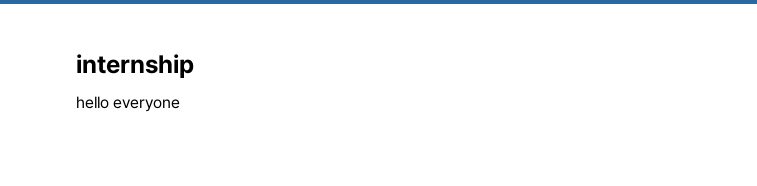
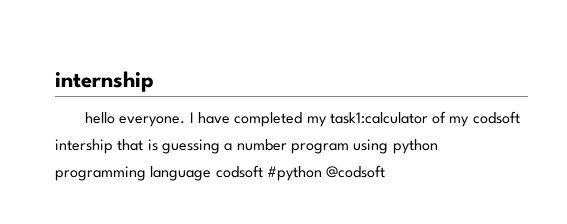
[113,99,181,112] everyone -> [119,111,520,127] [55,139,438,154] [55,165,386,181] everyone. I have completed my task1:calculator of my codsoft intership that is guessing a number program using python programming language codsoft #python @codsoft

